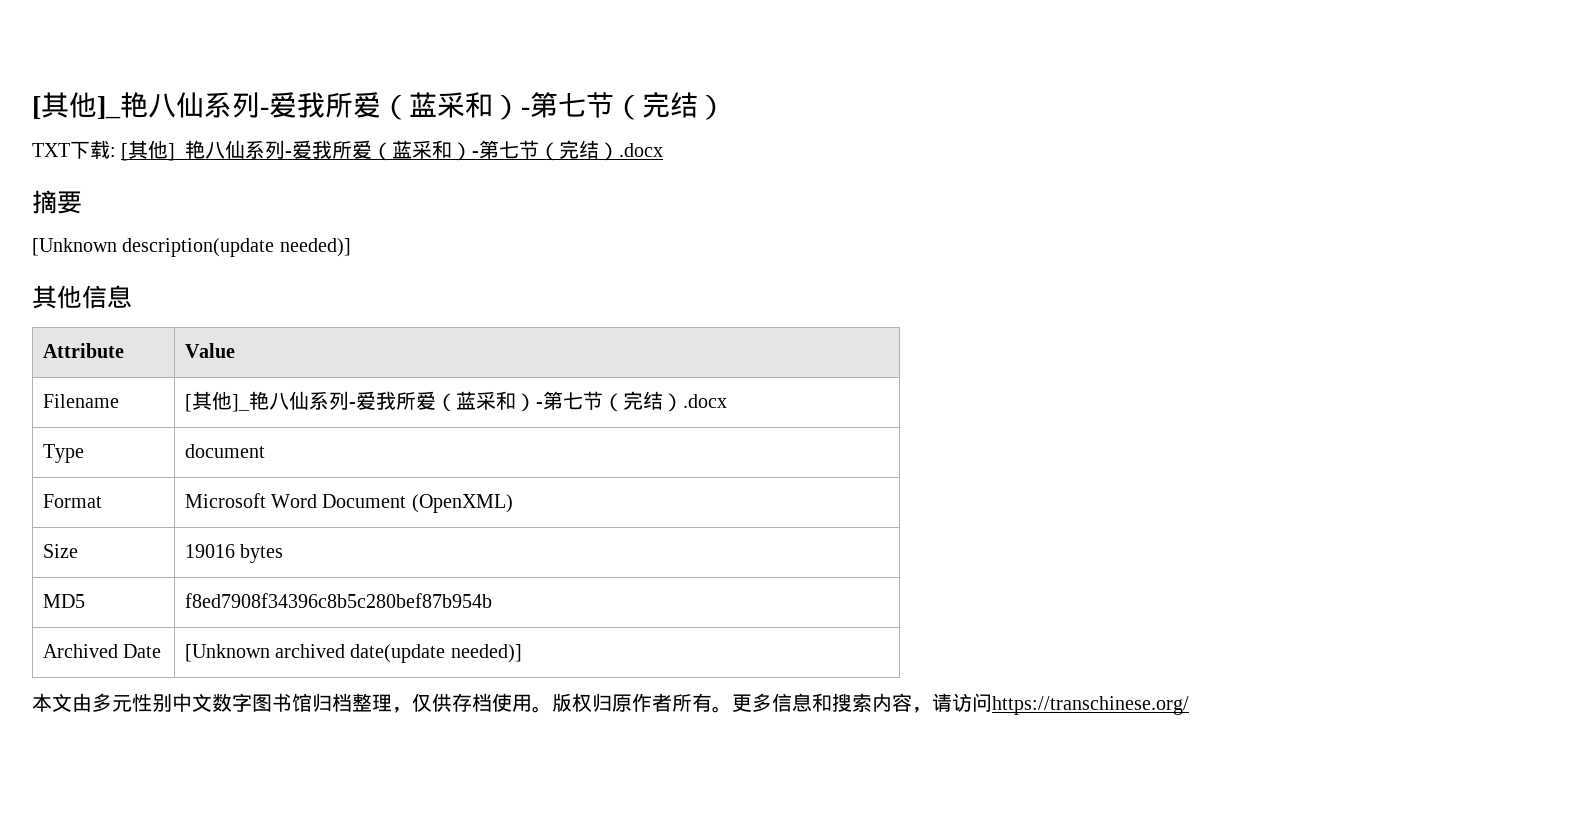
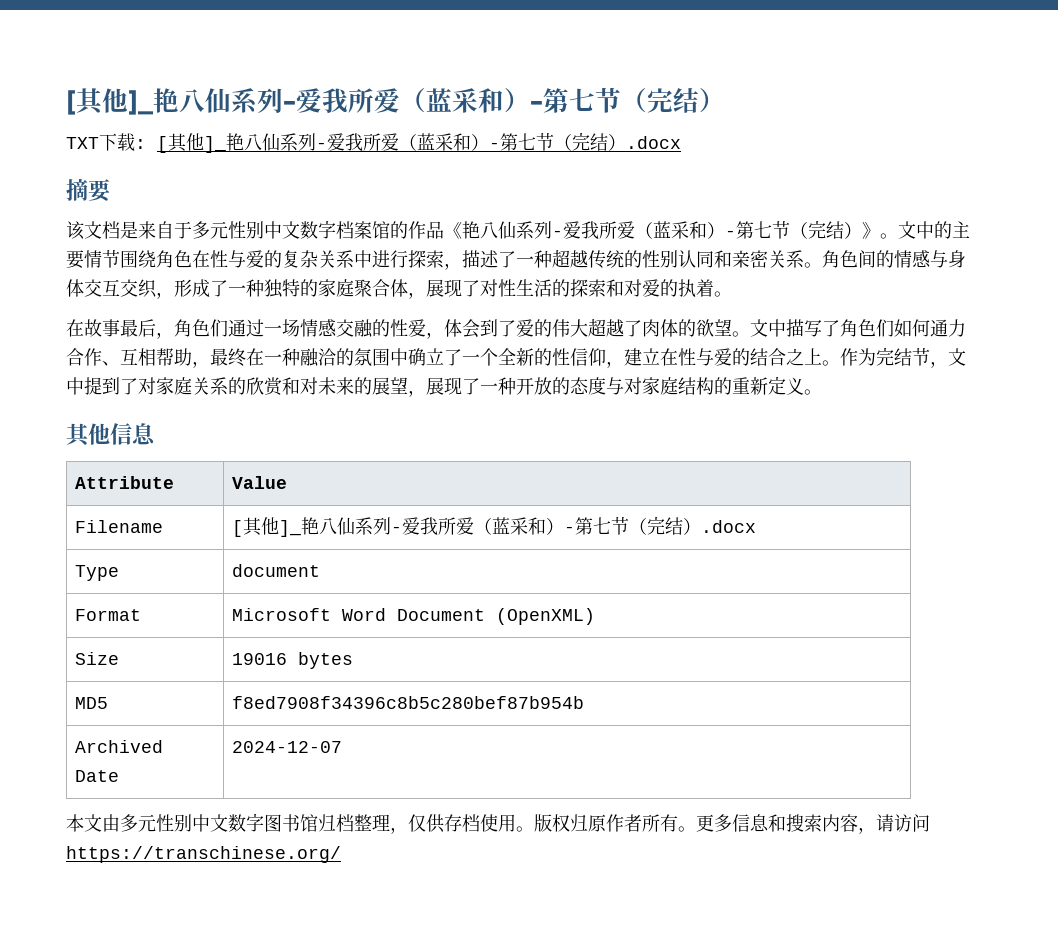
[32,238,351,257] [Unknown description(update needed)] -> [66,220,970,240] [66,249,966,270] [66,279,732,299] [66,318,966,339] [66,347,966,368] [66,376,822,397] 该文档是来自于多元性别中文数字档案馆的作品《艳八仙系列-爱我所爱（蓝采和）-第七节（完结）》。文中的主要情节围绕角色在性与爱的复杂关系中进行探索，描述了一种超越传统的性别认同和亲密关系。角色间的情感与身体交互交织，形成了一种独特的家庭聚合体，展现了对性生活的探索和对爱的执着。 // 在故事最后，角色们通过一场情感交融的性爱，体会到了爱的伟大超越了肉体的欲望。文中描写了角色们如何通力合作、互相帮助，最终在一种融洽的氛围中确立了一个全新的性信仰，建立在性与爱的结合之上。作为完结节，文中提到了对家庭关系的欣赏和对未来的展望，展现了一种开放的态度与对家庭结构的重新定义。
[184,644,522,663] [Unknown archived date(update needed)] -> [231,741,342,753] 2024-12-07

